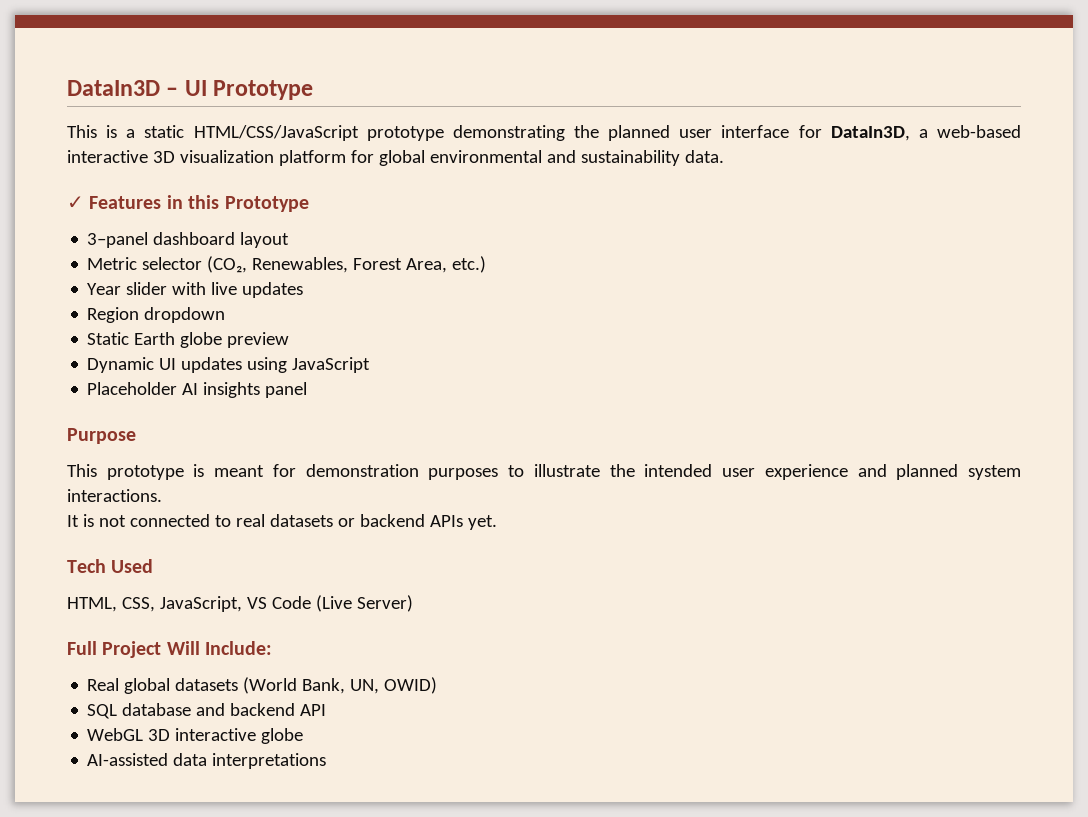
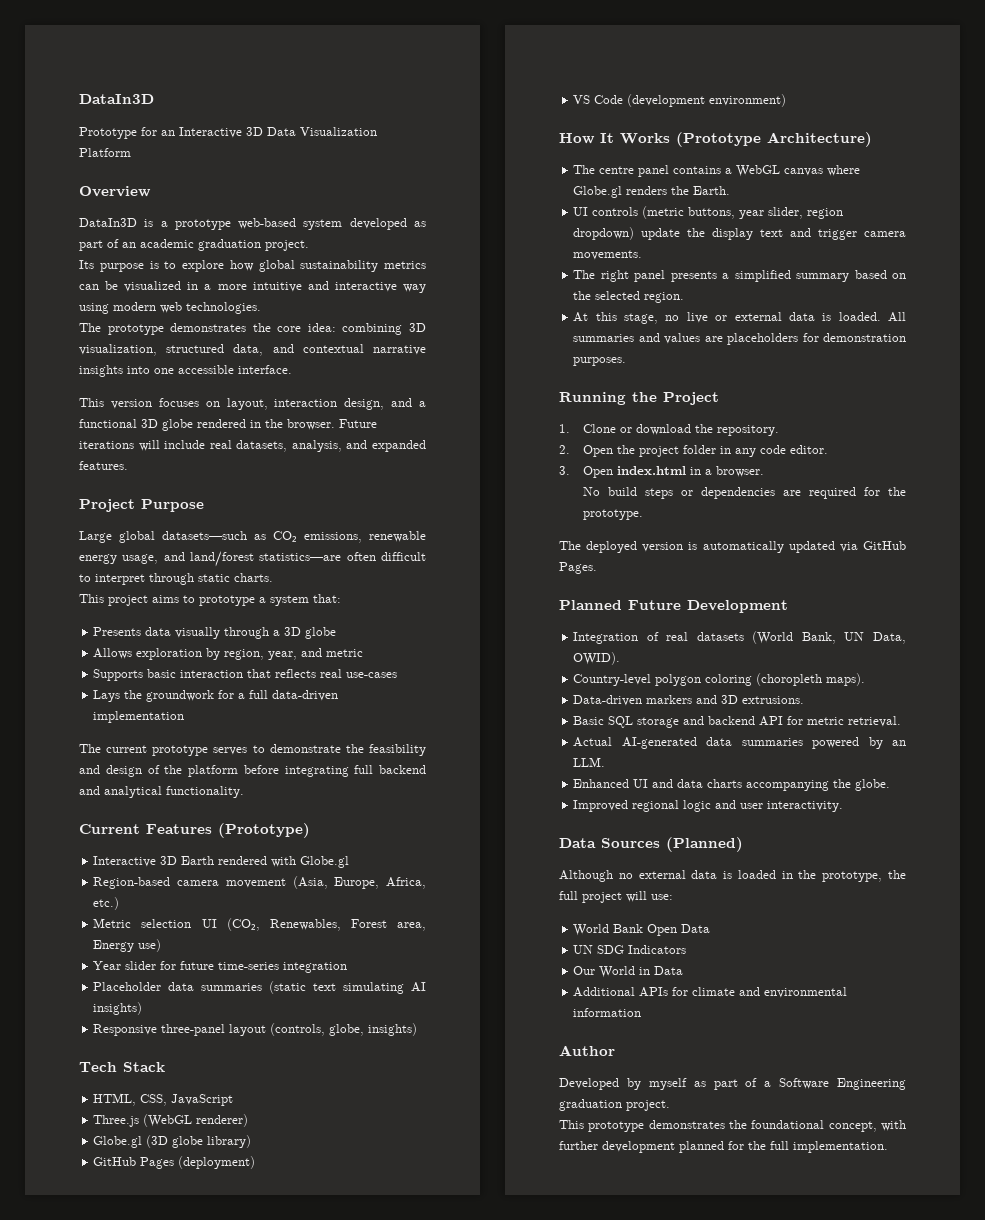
[67,80,314,100] [67,125,1021,141] [67,150,724,166] [67,195,309,212] [87,232,290,248] DataIn3D – UI Prototype // This is a static HTML/CSS/JavaScript prototype demonstrating the planned user interface for DataIn3D, a web-based interactive 3D visualization platform for global environmental and sustainability data. // ✓ Features in this Prototype // 3–panel dashboard layout -> [79,94,154,104] [79,127,377,139] [79,148,131,157] [79,186,151,197] [79,218,426,230] [79,239,309,251] [79,260,426,272] [79,281,426,293] [79,302,261,314] [79,323,426,335] [79,344,426,356] [79,365,292,377] [79,398,426,410] [79,419,377,431] [79,440,426,452] [79,461,128,470] [79,499,204,512] [79,531,426,543] [79,551,426,567] [79,573,273,585] [79,594,341,606] [93,627,337,639] [93,648,364,660] [93,669,398,681] [93,690,339,702] [93,711,185,723] [79,744,426,756] [79,765,426,777] [79,786,244,798] [79,823,310,838] [93,856,350,868] [93,876,426,889] [93,897,120,910] DataIn3D // Prototype for an Interactive 3D Data Visualization Platform // Overview // DataIn3D is a prototype web-based system developed as part of an academic graduation project. // Its purpose is to explore how global sustainability metrics can be visualized in a more intuitive and interactive way using modern web technologies. // The prototype demonstrates the core idea: combining 3D visualization, structured data, and contextual narrative insights into one accessible interface. // This version focuses on layout, interaction design, and a functional 3D globe rendered in the browser. Future iterations will include real datasets, analysis, and expanded features. // Project Purpose // Large global datasets—such as CO₂ emissions, renewable energy usage, and land/forest statistics—are often difficult to interpret through static charts. // This project aims to prototype a system that: // Presents data visually through a 3D globe // Allows exploration by region, year, and metric // Supports basic interaction that reflects real use-cases // Lays the groundwork for a full data-driven implementation // The current prototype serves to demonstrate the feasibility and design of the platform before integrating full backend and analytical functionality. // Current Features (Prototype) // Interactive 3D Earth rendered with Globe.gl // Region-based camera movement (Asia, Europe, Africa, etc.)
[142,257,203,270] selector -> [141,919,217,928] selection UI
[406,256,487,273] Area, etc.) -> [397,922,426,931] [93,939,162,952] area, Energy use)
[172,282,304,298] [87,307,226,323] [87,332,290,348] [87,357,371,373] [87,382,308,398] [67,428,136,444] [67,464,1022,480] [67,489,162,502] [67,514,497,530] [67,559,154,573] [67,595,413,612] [67,641,273,658] [87,677,438,694] [87,703,327,719] [87,728,304,744] [87,753,327,769] with live updates // Region dropdown // Static Earth globe preview // Dynamic UI updates using JavaScript // Placeholder AI insights panel // Purpose // This prototype is meant for demonstration purposes to illustrate the intended user experience and planned system interactions. // It is not connected to real datasets or backend APIs yet. // Tech Used // HTML, CSS, JavaScript, VS Code (Live Server) // Full Project Will Include: // Real global datasets (World Bank, UN, OWID) // SQL database and backend API // WebGL 3D interactive globe // AI-assisted data interpretations -> [160,961,348,973] [93,981,426,994] [93,1002,143,1015] [93,1023,418,1036] [79,1062,165,1072] [93,1093,234,1106] [93,1114,249,1127] [93,1135,252,1148] [93,1156,256,1169] [573,94,787,107] [559,132,872,147] [573,165,861,177] [573,186,731,198] [573,206,844,219] [573,227,906,240] [573,250,643,260] [573,270,906,282] [573,291,685,303] [573,312,906,324] [573,333,906,345] [573,357,627,366] [559,392,719,405] [559,424,780,436] [559,445,829,457] [559,466,765,478] [583,487,906,499] [583,509,644,520] [559,541,906,553] [559,562,597,574] [559,600,788,613] [573,631,906,644] [573,652,621,665] [573,673,866,686] [573,695,805,706] [573,716,902,728] [573,737,906,749] [573,757,606,767] [573,779,891,791] [573,800,844,812] [559,837,743,852] [559,870,906,882] [559,891,673,903] [573,924,711,936] [573,945,687,954] [573,966,684,978] [573,987,848,998] [573,1008,642,1017] [559,1045,615,1056] [559,1078,906,1090] [559,1099,670,1111] [559,1120,906,1132] [559,1141,888,1153] for future time-series integration // Placeholder data summaries (static text simulating AI insights) // Responsive three-panel layout (controls, globe, insights) // Tech Stack // HTML, CSS, JavaScript // Three.js (WebGL renderer) // Globe.gl (3D globe library) // GitHub Pages (deployment) // VS Code (development environment) // How It Works (Prototype Architecture) // The centre panel contains a WebGL canvas where Globe.gl renders the Earth. // UI controls (metric buttons, year slider, region dropdown) update the display text and trigger camera movements. // The right panel presents a simplified summary based on the selected region. // At this stage, no live or external data is loaded. All summaries and values are placeholders for demonstration purposes. // Running the Project // 1. Clone or download the repository. // 2. Open the project folder in any code editor. // 3. Open index.html in a browser. // No build steps or dependencies are required for the prototype. // The deployed version is automatically updated via GitHub Pages. // Planned Future Development // Integration of real datasets (World Bank, UN Data, OWID). // Country-level polygon coloring (choropleth maps). // Data-driven markers and 3D extrusions. // Basic SQL storage and backend API for metric retrieval. // Actual AI-generated data summaries powered by an LLM. // Enhanced UI and data charts accompanying the globe. // Improved regional logic and user interactivity. // Data Sources (Planned) // Although no external data is loaded in the prototype, the full project will use: // World Bank Open Data // UN SDG Indicators // Our World in Data // Additional APIs for climate and environmental information // Author // Developed by myself as part of a Software Engineering graduation project. // This prototype demonstrates the foundational concept, with further development planned for the full implementation.

